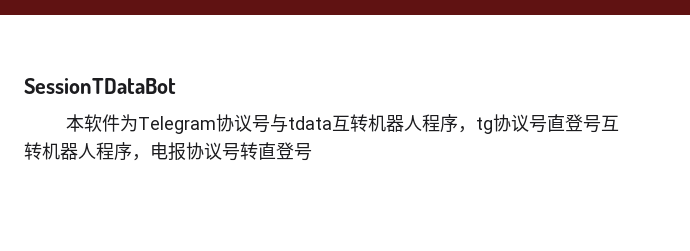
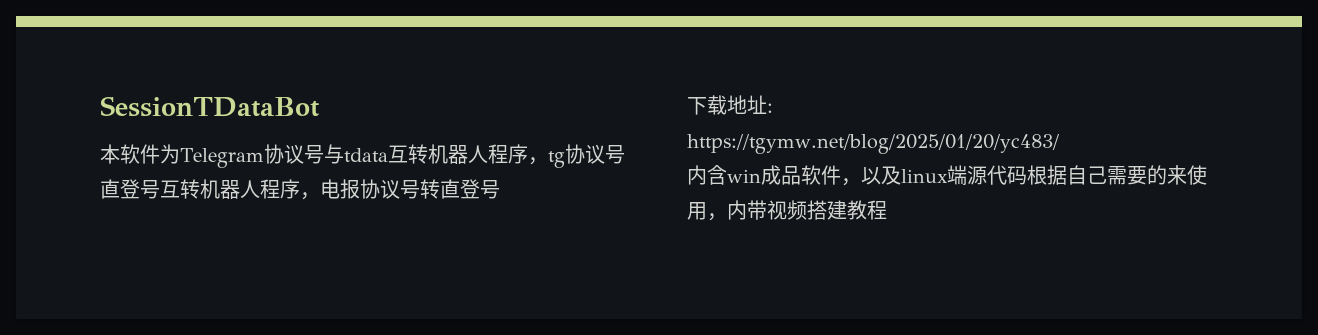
(312, 152) none -> [687,95,773,115] [687,134,1060,154] [687,165,1207,186] [687,200,887,221] // 下载地址: // https://tgymw.net/blog/2025/01/20/yc483/ // 内含win成品软件，以及linux端源代码根据自己需要的来使用，内带视频搭建教程

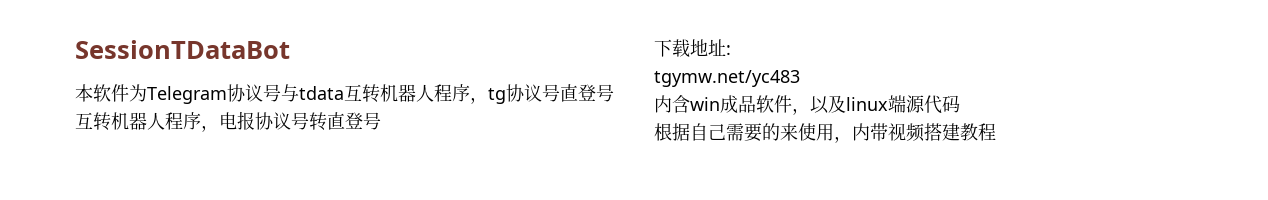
[687,134,1060,154] https://tgymw.net/blog/2025/01/20/yc483/ -> [654,70,800,87] tgymw.net/yc483
(1027, 175) none -> (960, 104) //

